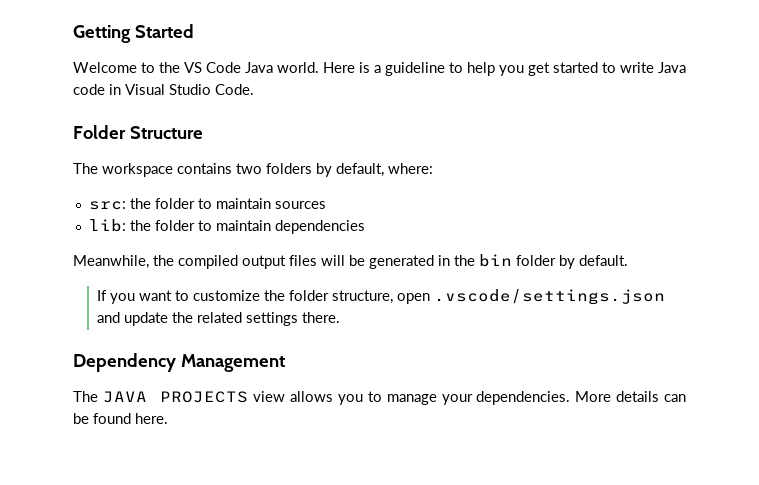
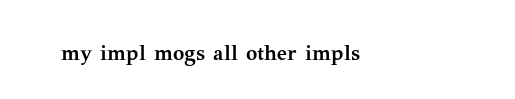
[73,24,194,43] [73,62,686,76] [73,84,254,95] [73,125,203,139] [73,163,433,177] [88,198,326,210] [88,219,365,234] [73,254,628,269] [97,289,666,305] [97,312,341,326] [73,353,285,372] [73,391,686,405] [73,413,168,424] Getting Started // Welcome to the VS Code Java world. Here is a guideline to help you get started to write Java code in Visual Studio Code. // Folder Structure // The workspace contains two folders by default, where: // src: the folder to maintain sources // lib: the folder to maintain dependencies // Meanwhile, the compiled output files will be generated in the bin folder by default. // If you want to customize the folder structure, open .vscode/settings.json and update the related settings there. // Dependency Management // The JAVA PROJECTS view allows you to manage your dependencies. More details can be found here. -> [61,45,360,66] my impl mogs all other impls

